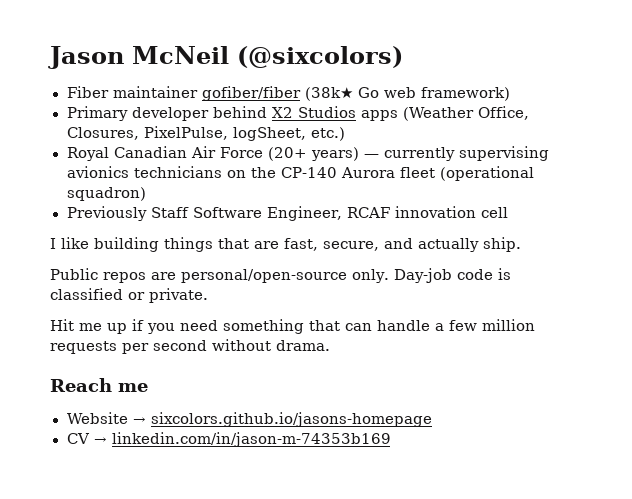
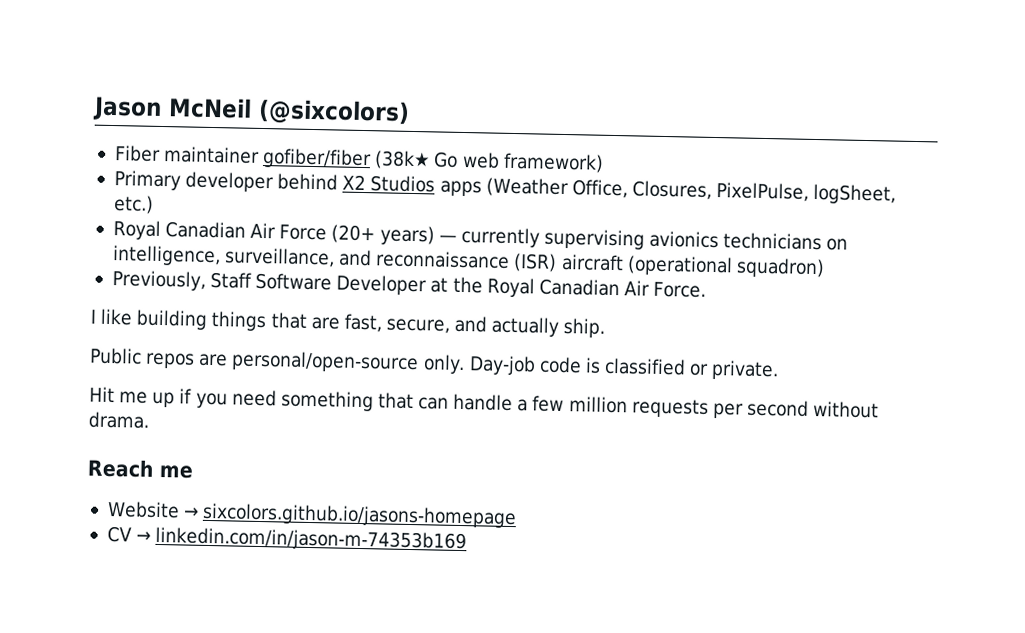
[250,167,435,178] the CP-140 Aurora fleet -> [111,245,624,272] intelligence, surveillance, and reconnaissance (ISR) aircraft
[66,206,147,221] Previously -> [111,270,206,291] Previously,
[266,206,509,221] Engineer, RCAF innovation cell -> [336,274,707,298] Developer at the Royal Canadian Air Force.

